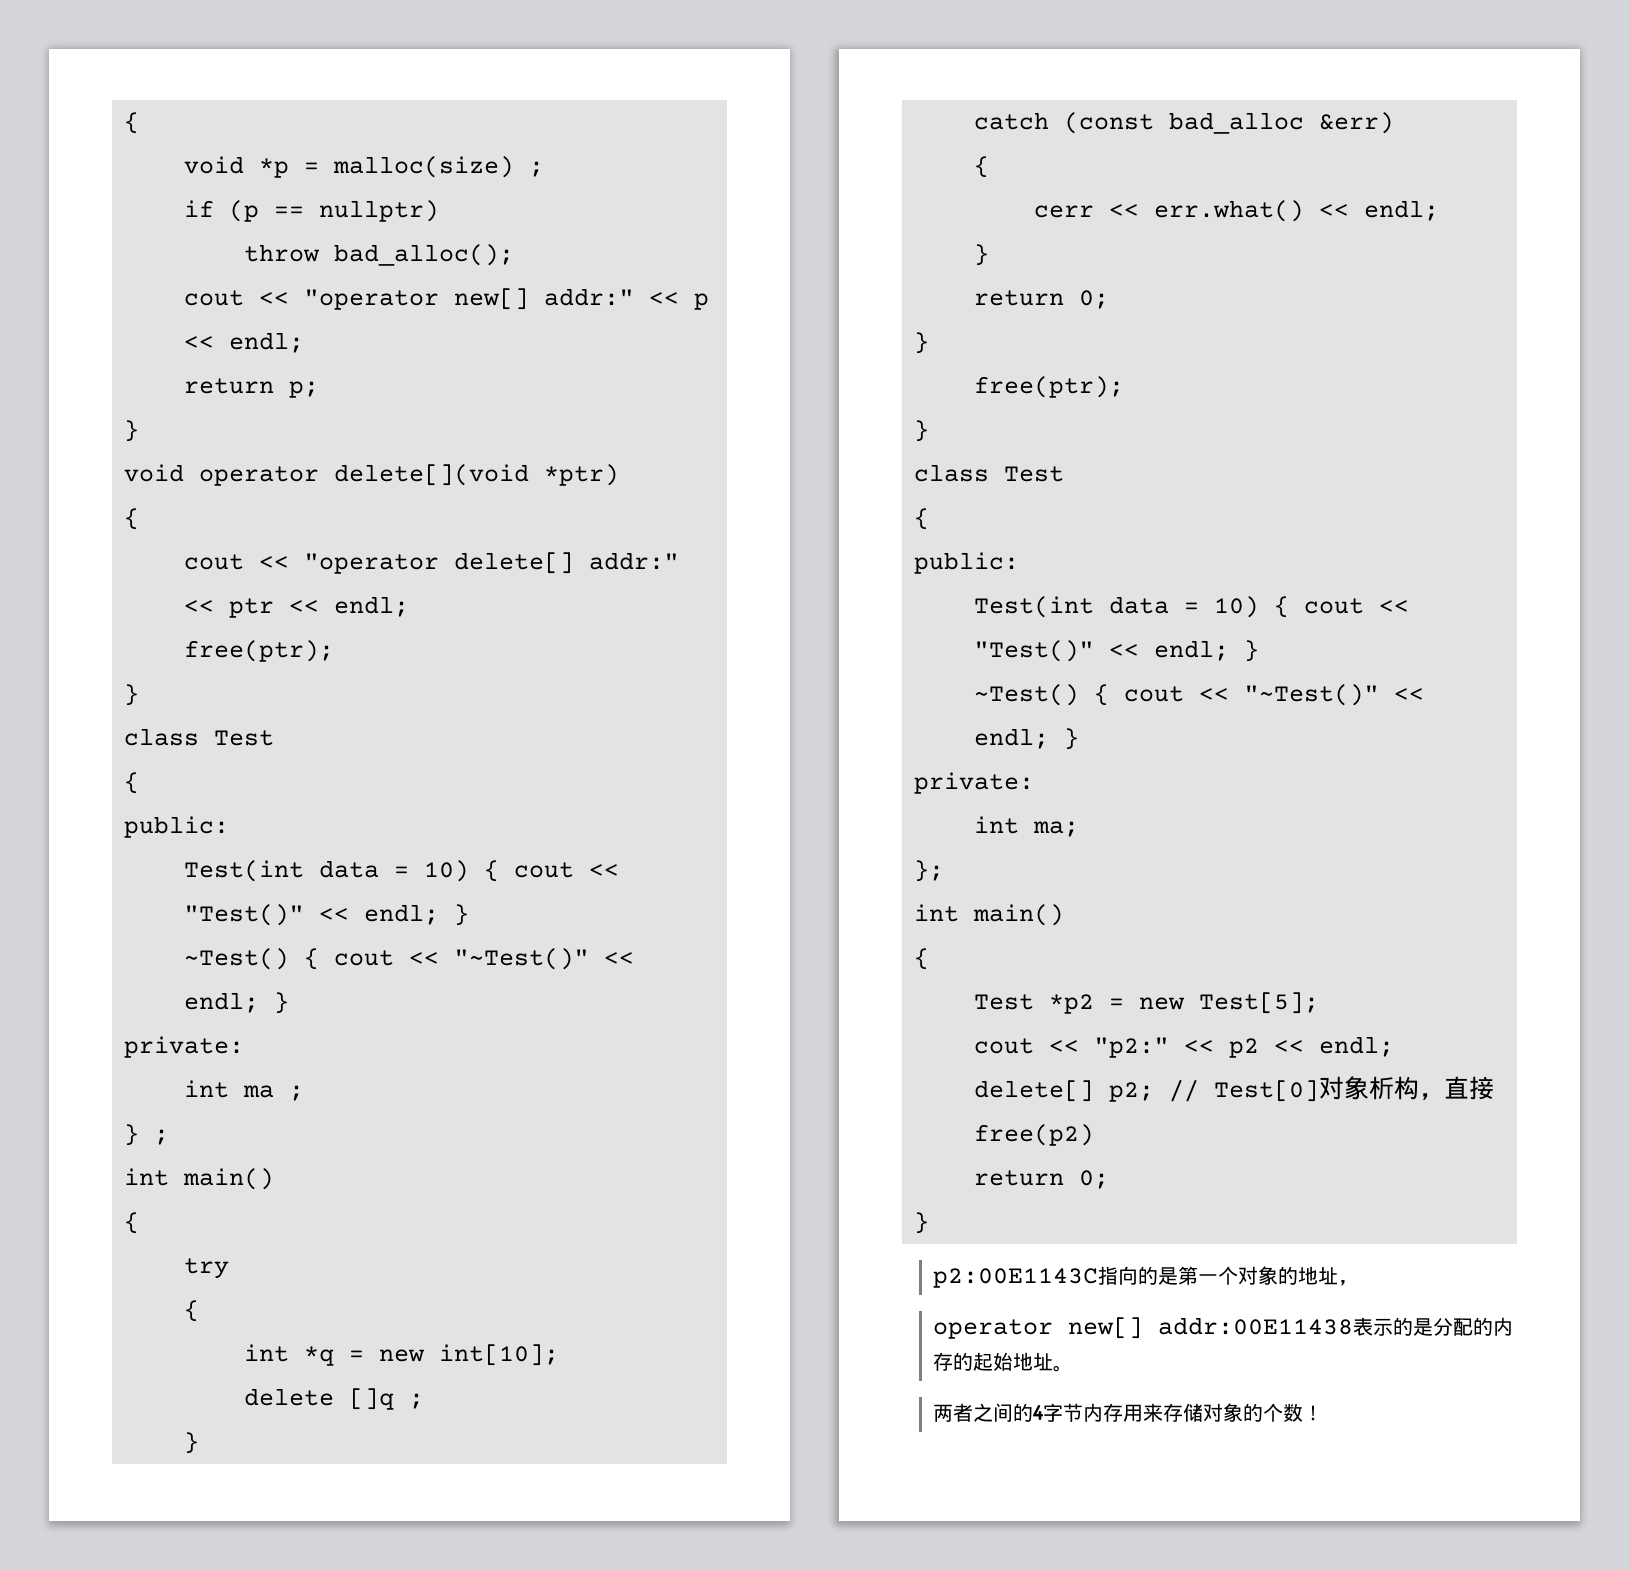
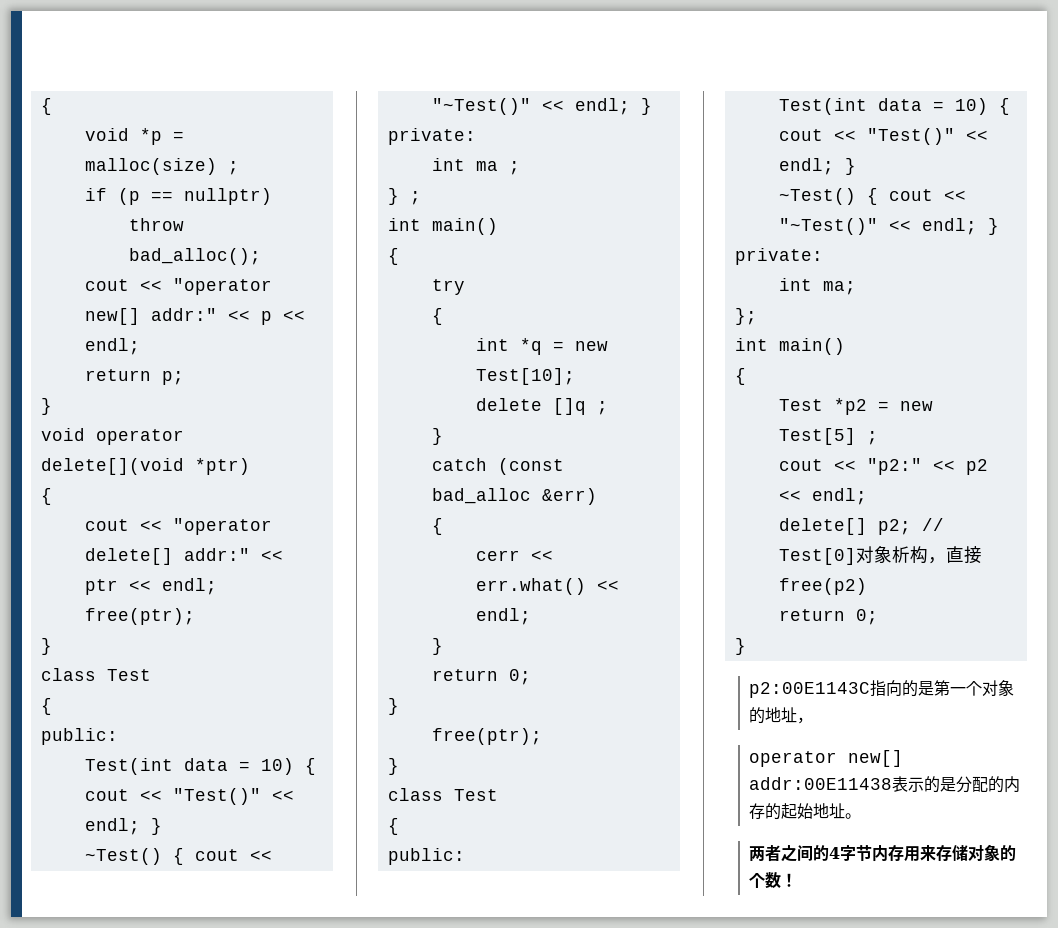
[439,1344,559,1366] int[10]; -> [475,368,575,385] Test[10];
[1199,992,1319,1014] Test[5]; -> [778,428,878,445] Test[5] ;

